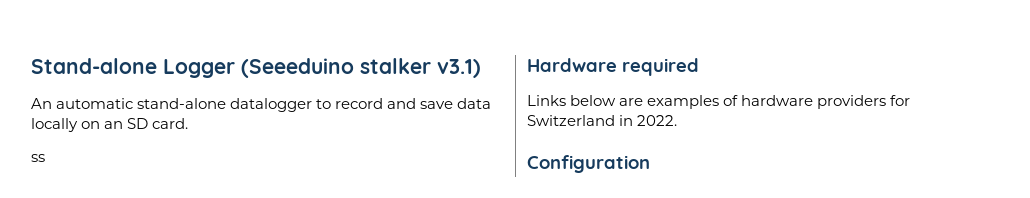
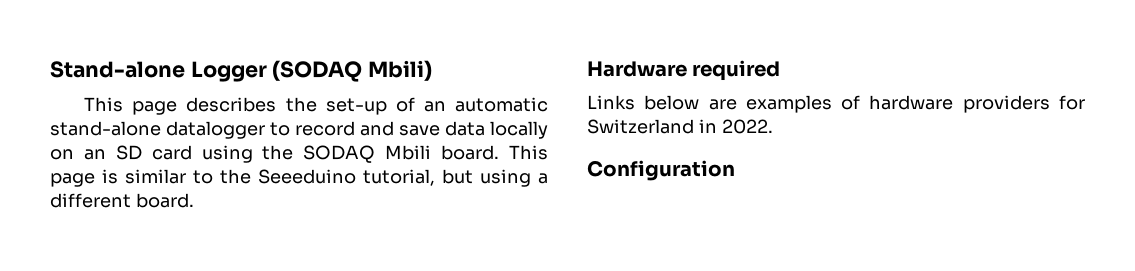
[241,58,481,78] [31,98,52,109] (Seeeduino stalker v3.1) // An -> [272,60,433,82] [84,97,446,115] (SODAQ Mbili) // This page describes the set-up of an
[152,118,189,129] [31,154,45,162] card. // ss -> [151,145,548,163] [50,169,548,187] [50,193,194,208] card using the SODAQ Mbili board. This page is similar to the Seeeduino tutorial, but using a different board.

